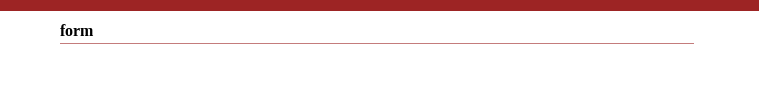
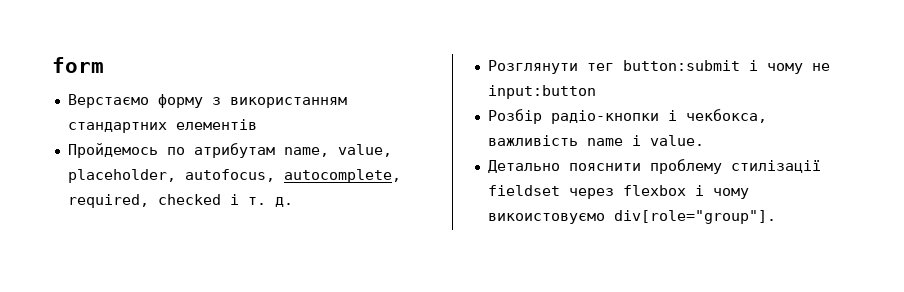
(94, 30) none -> [67,94,347,108] [67,119,257,133] [67,143,392,158] [67,169,401,183] [67,194,293,208] [487,60,830,74] [487,85,596,99] [487,109,767,124] [487,135,704,146] [487,159,821,174] [487,185,749,199] [487,210,776,224] // Верстаємо форму з використанням стандартних елементів // Пройдемось по атрибутам name, value, placeholder, autofocus, autocomplete, required, checked і т. д. // Розглянути тег button:submit і чому не input:button // Розбір радіо-кнопки і чекбокса, важливість name і value. // Детально пояснити проблему стилізації fieldset через flexbox і чому викоистовуємо div[role="group"].

